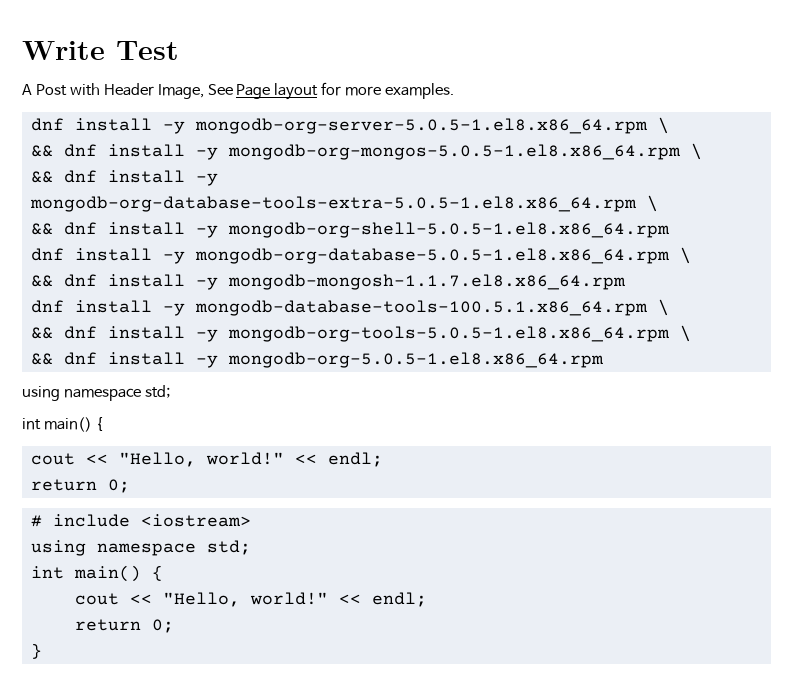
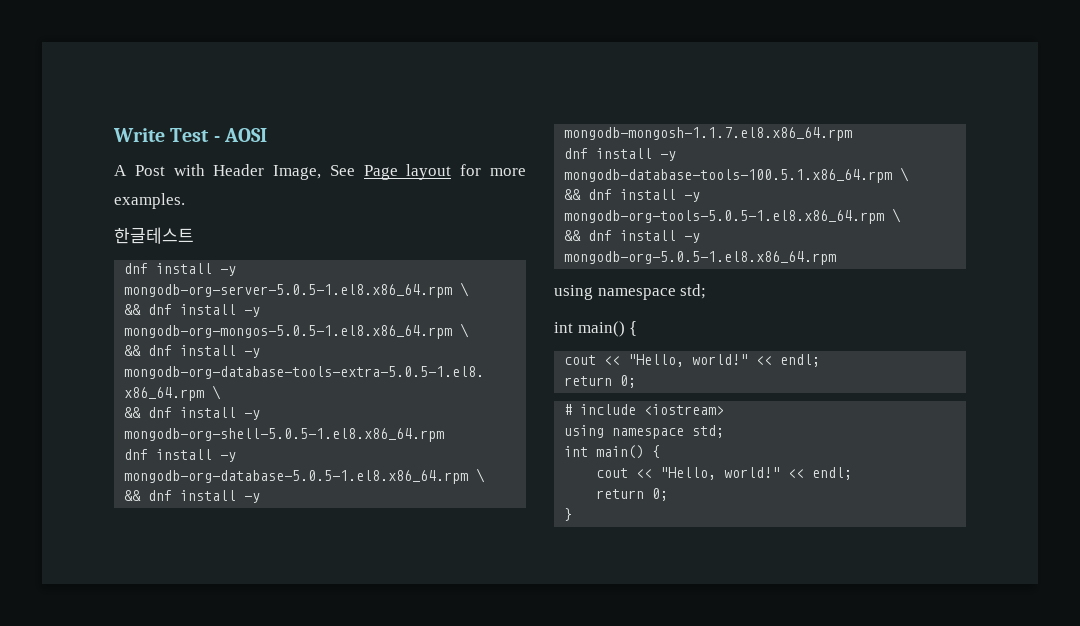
(179, 50) none -> [213,128,268,142] - AOSI
(455, 91) none -> [114,227,194,244] // 한글테스트

